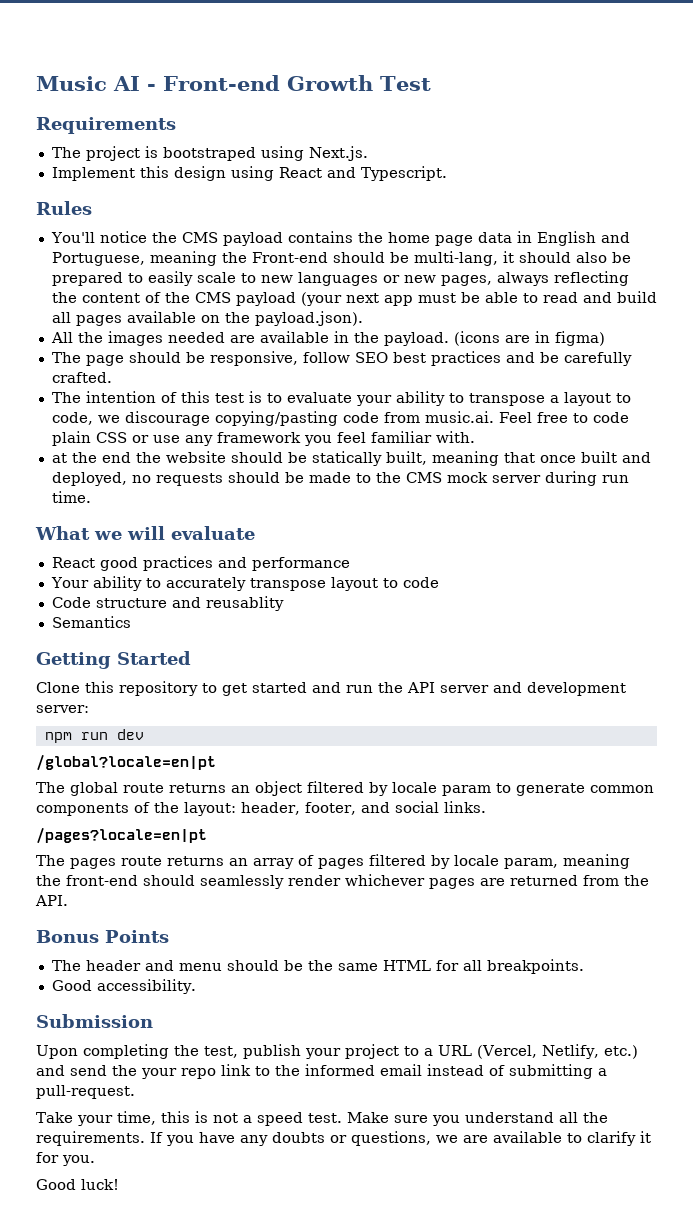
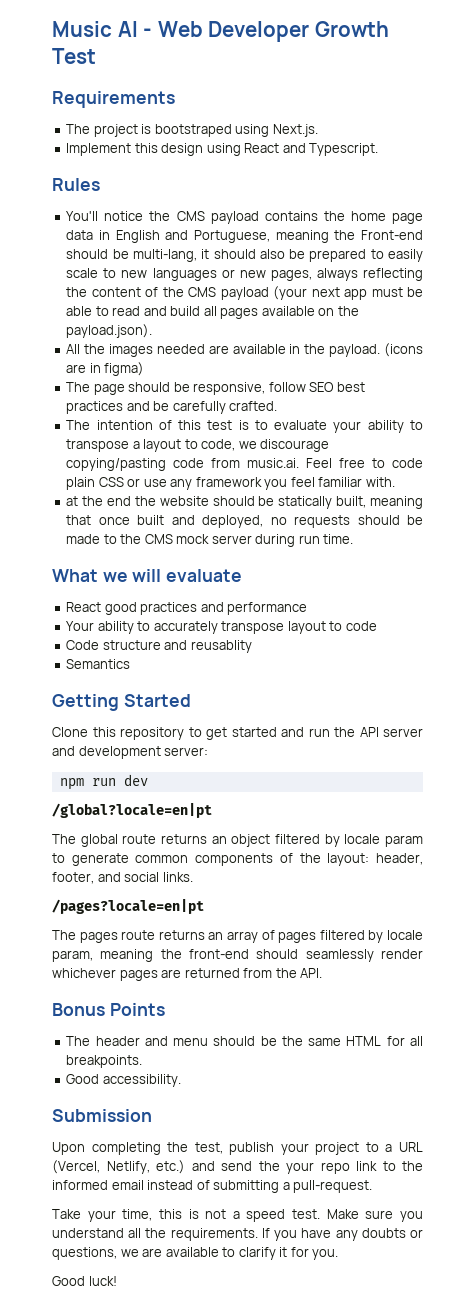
[163,75,280,91] Front-end -> [157,21,310,42] Web Developer

